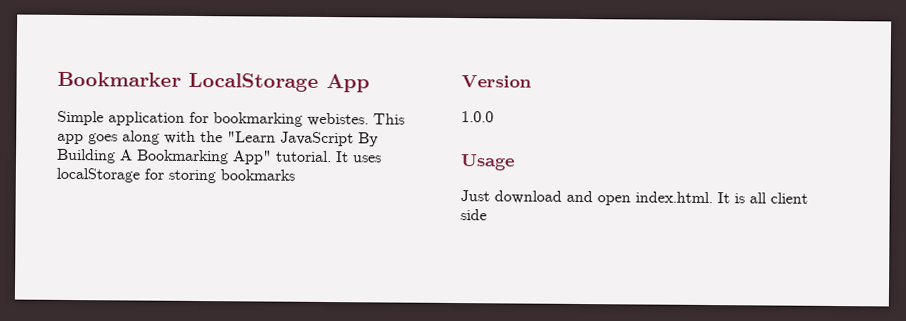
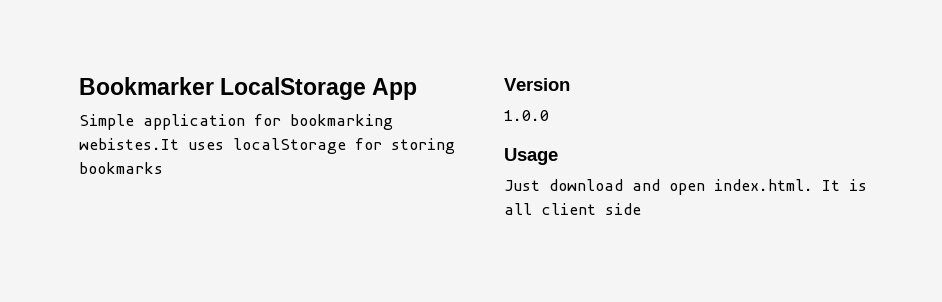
[307,112,405,127] [57,130,379,147] [56,148,349,165] webistes. This app goes along with the "Learn JavaScript By Building A Bookmarking App" tutorial. It -> [79,138,179,150] webistes.It

